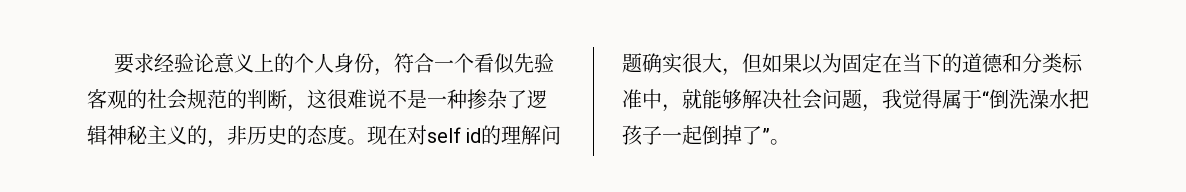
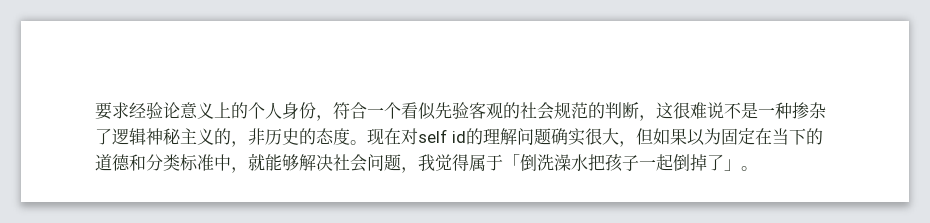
[982,91,989,107] “ -> [503,154,520,169] 「
[762,128,770,143] ” -> [724,159,741,171] 」

